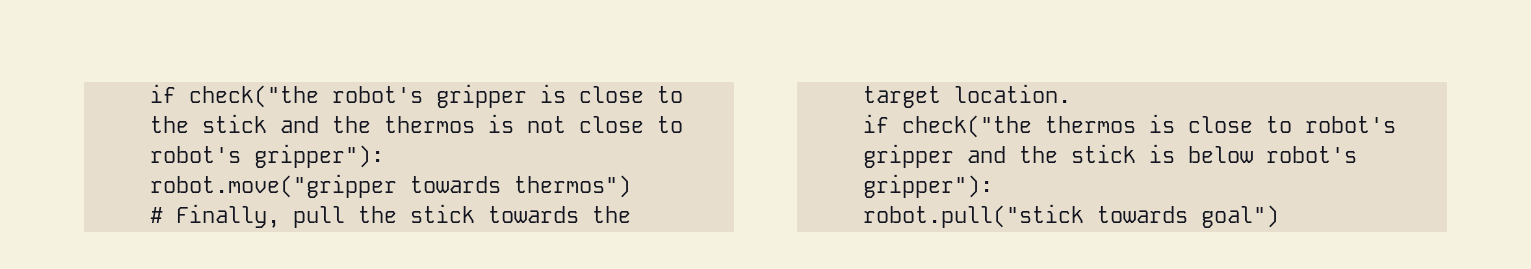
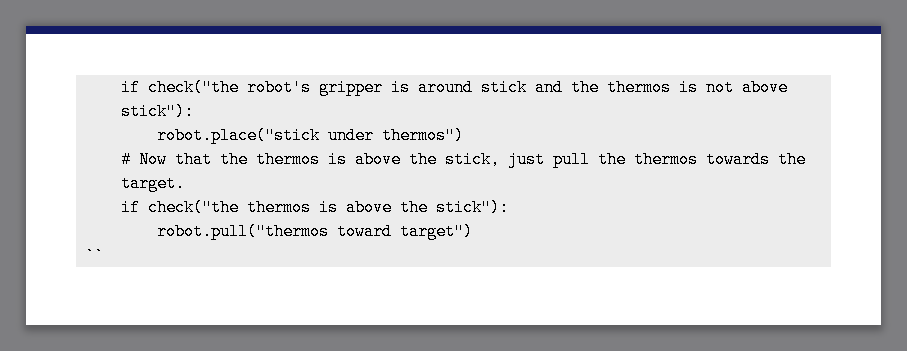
[578,86,683,103] [149,116,189,133] close to the -> [417,79,473,96] around
[578,116,683,133] [149,144,384,168] [149,174,631,198] [149,204,280,228] close to robot's gripper"): // robot.move("gripper towards thermos") // # Finally, -> [741,79,788,96] [120,103,194,120] [156,127,464,144] [120,151,545,168] above stick"): // robot.place("stick under thermos") // # Now that the thermos is above the stick, just
[409,204,475,223] stick -> [633,151,698,168] thermos
[862,84,1071,108] target location. -> [120,175,185,192] target.
[1187,116,1396,133] [862,144,1357,168] [862,174,993,198] [862,204,1279,228] close to robot's gripper and the stick is below robot's gripper"): // robot.pull("stick towards goal") -> [345,199,509,216] [156,223,473,240] [84,247,104,264] above the stick"): // robot.pull("thermos toward target") // ``

